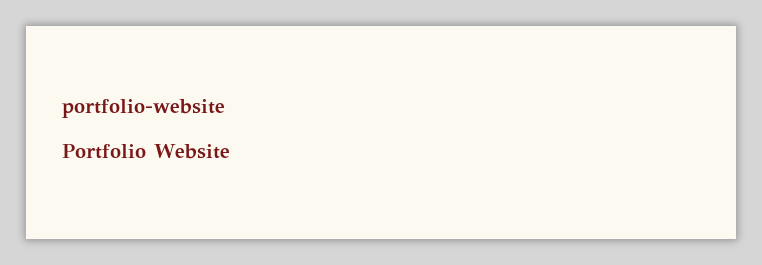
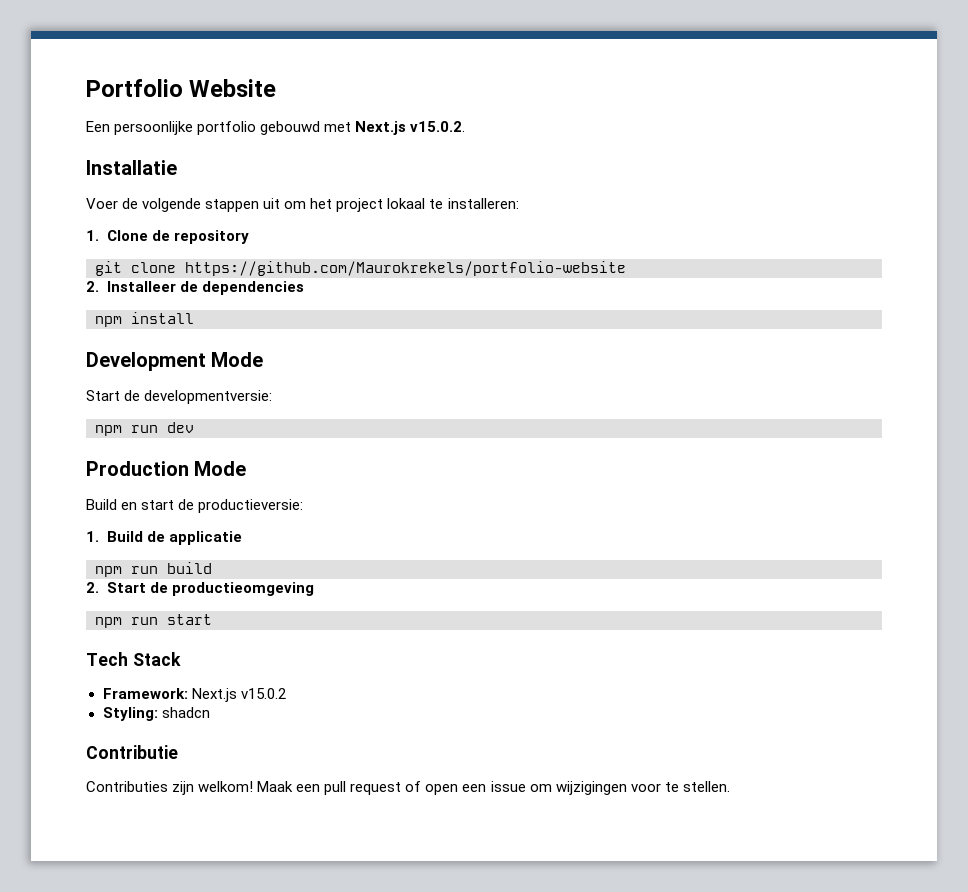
[62,99,225,118] portfolio-website // -> (86, 88) none
(230, 151) none -> [86,121,466,135] [86,160,177,175] [86,198,519,212] [86,230,249,244] [95,261,626,276] [86,281,304,295] [95,312,194,327] [86,352,264,371] [86,390,273,404] [95,422,194,436] [86,461,247,476] [86,499,304,513] [86,531,242,545] [95,562,212,577] [86,582,314,596] [95,614,212,628] [86,652,181,666] [102,688,286,702] [102,707,210,721] [86,745,178,759] [86,781,730,795] // Een persoonlijke portfolio gebouwd met Next.js v15.0.2. // Installatie // Voer de volgende stappen uit om het project lokaal te installeren: // 1. Clone de repository // git clone https://github.com/Maurokrekels/portfolio-website // 2. Installeer de dependencies // npm install // Development Mode // Start de developmentversie: // npm run dev // Production Mode // Build en start de productieversie: // 1. Build de applicatie // npm run build // 2. Start de productieomgeving // npm run start // Tech Stack // Framework: Next.js v15.0.2 // Styling: shadcn // Contributie // Contributies zijn welkom! Maak een pull request of open een issue om wijzigingen voor te stellen.

